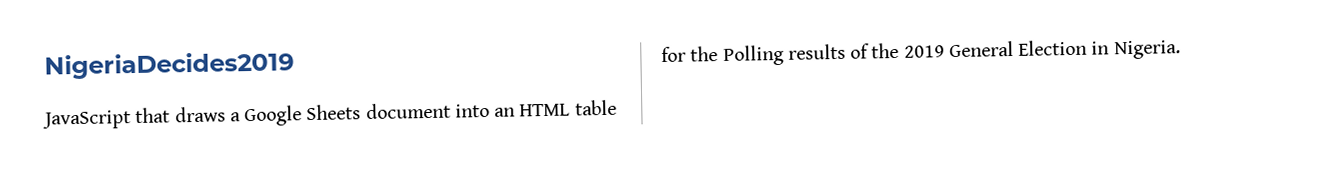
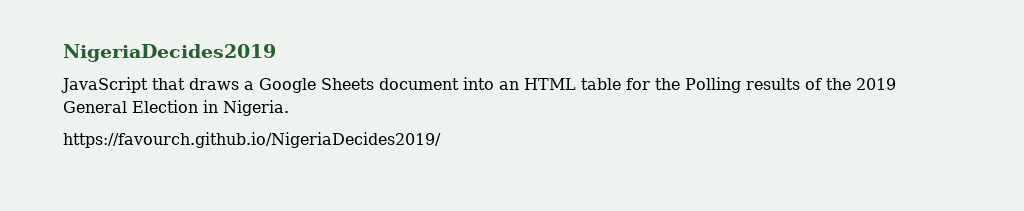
(1181, 50) none -> [63,132,441,148] // https://favourch.github.io/NigeriaDecides2019/

